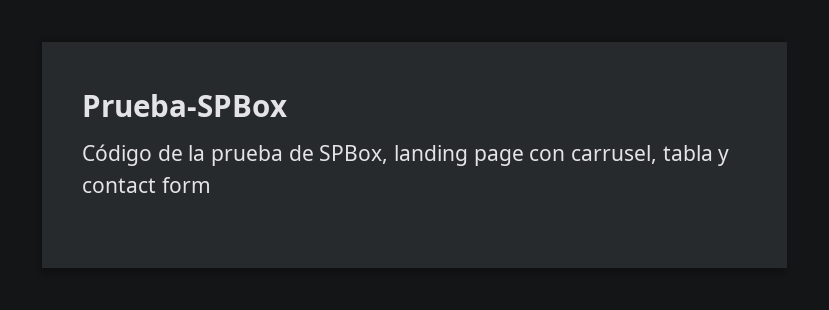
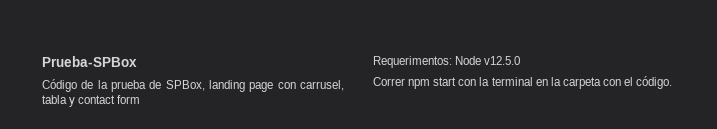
(211, 185) none -> [373,56,521,68] [373,76,673,89] // Requerimentos: Node v12.5.0 // Correr npm start con la terminal en la carpeta con el código.

